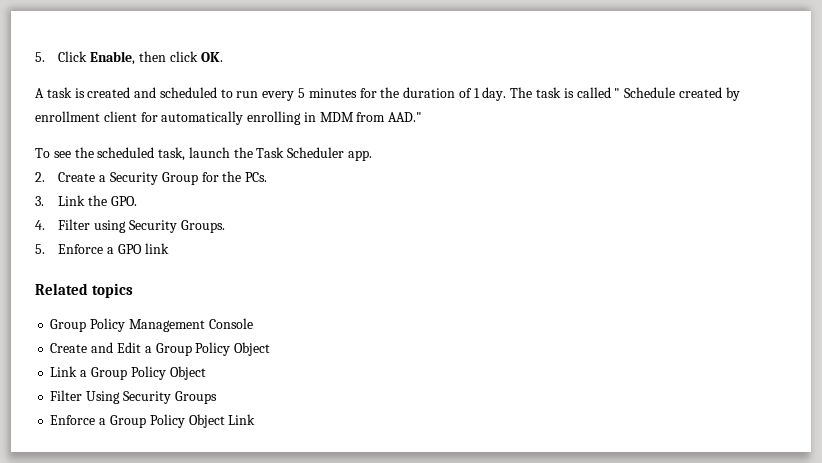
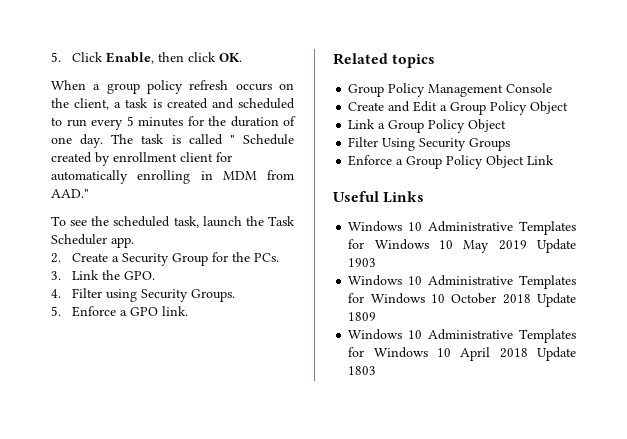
[35,88,44,98] A -> [51,80,294,94] [51,98,122,110] When a group policy refresh occurs on the client, a
[473,88,480,98] 1 -> [51,137,72,144] one
[144,243,169,254] link -> [162,306,189,316] link.
(256, 419) none -> [333,191,425,203] [348,221,576,235] [348,239,576,253] [348,258,377,267] [348,275,576,289] [348,293,576,307] [348,312,377,321] [348,329,576,343] [348,347,576,361] [348,366,377,375] // Useful Links // Windows 10 Administrative Templates for Windows 10 May 2019 Update 1903 // Windows 10 Administrative Templates for Windows 10 October 2018 Update 1809 // Windows 10 Administrative Templates for Windows 10 April 2018 Update 1803

